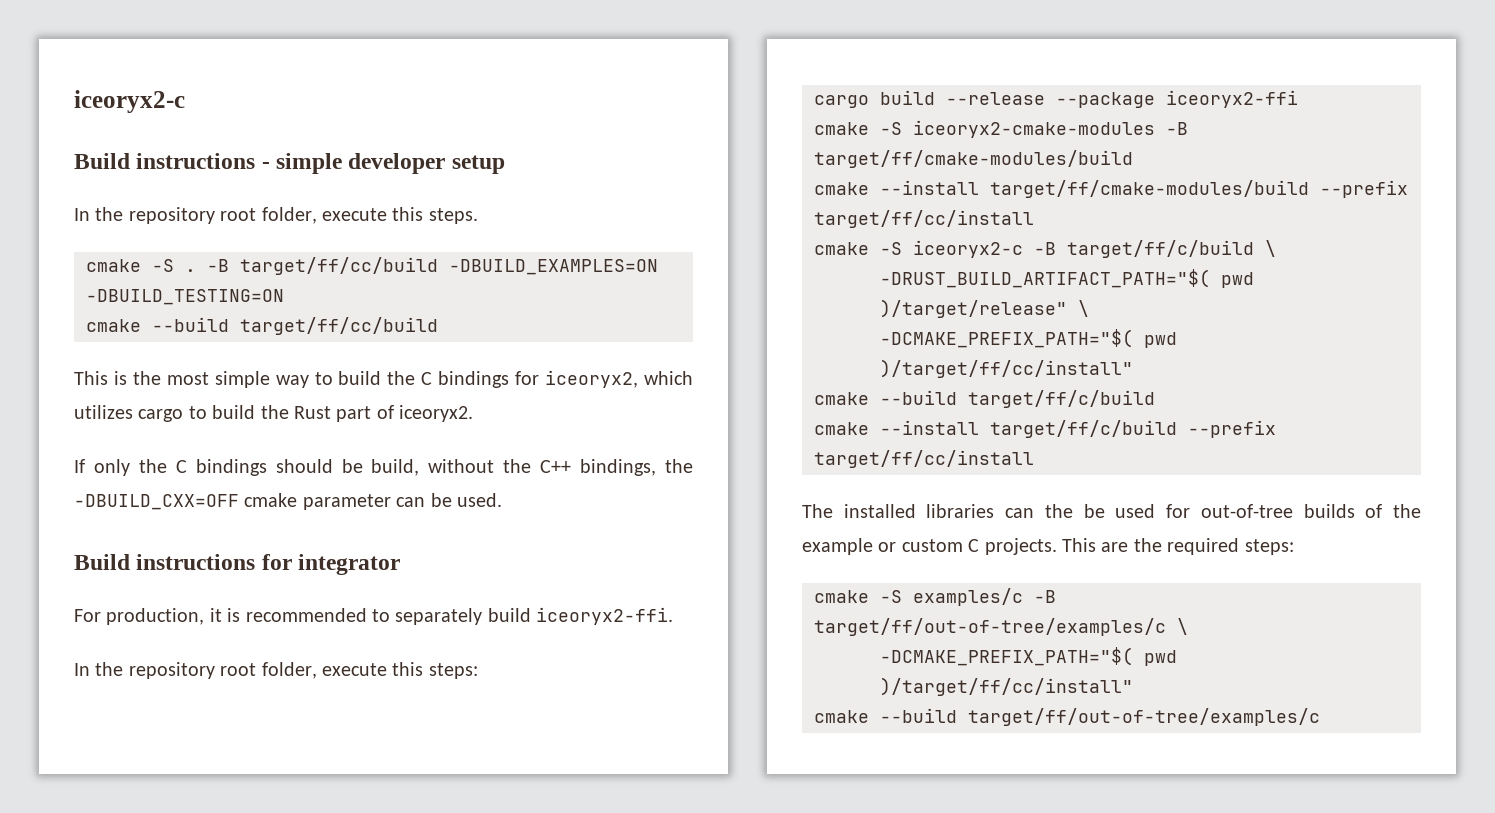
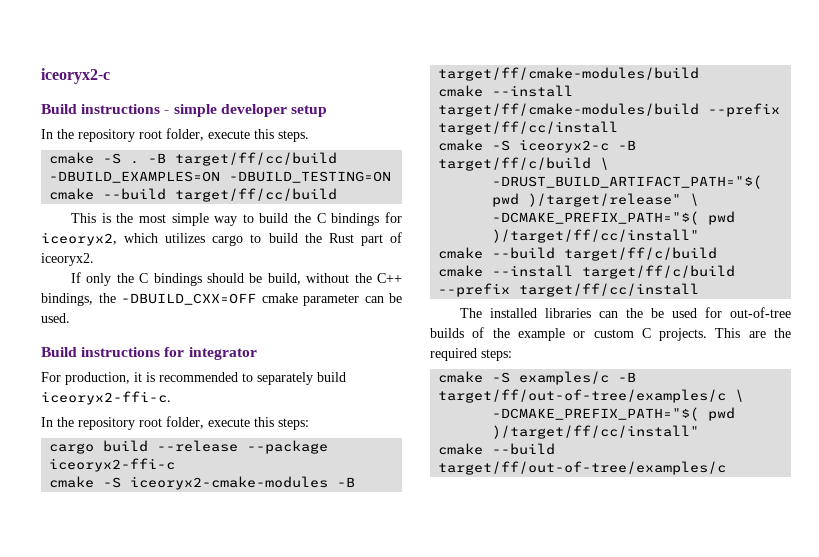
[536,607,674,625] iceoryx2-ffi. -> [41,391,171,405] iceoryx2-ffi-c.
[1166,90,1298,108] iceoryx2-ffi -> [49,458,176,472] iceoryx2-ffi-c

